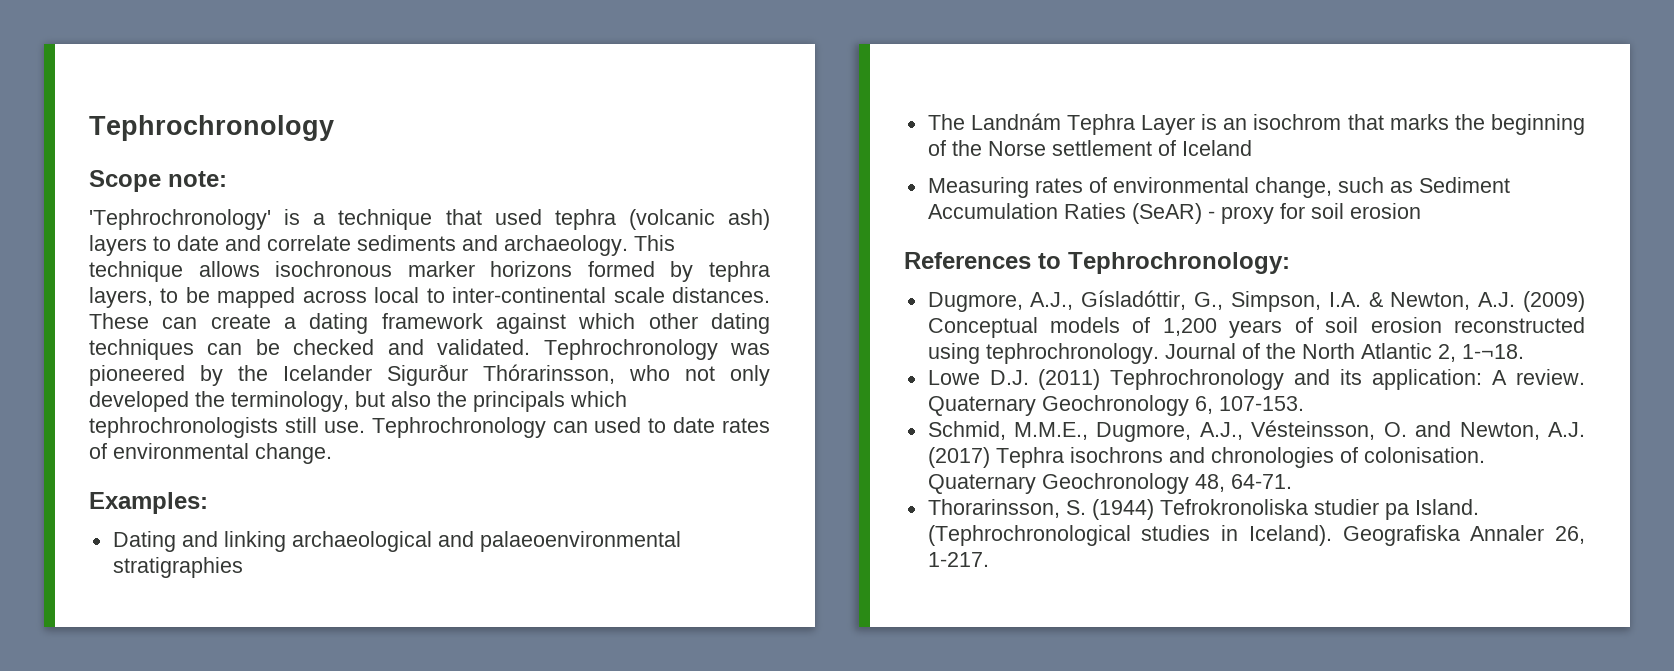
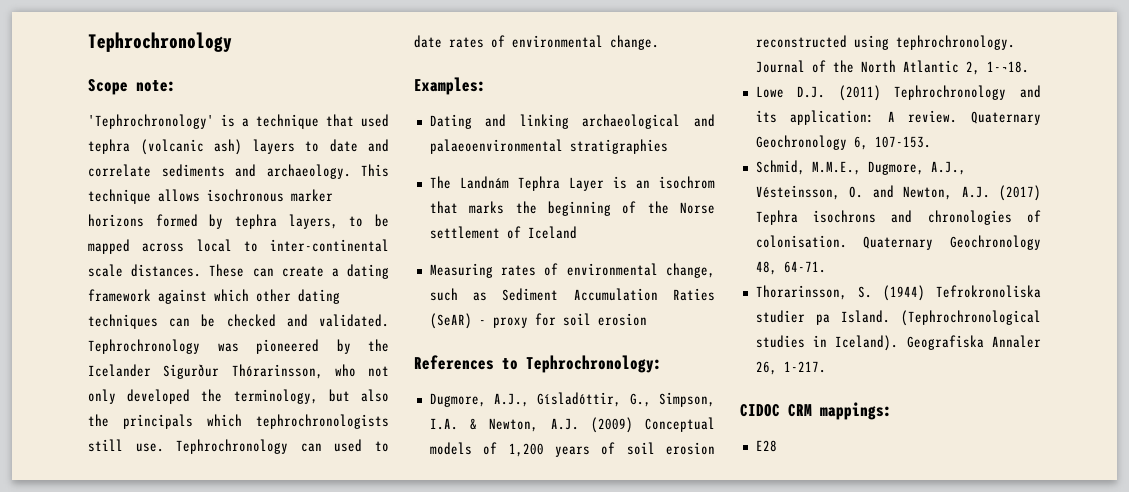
(989, 559) none -> [740,402,892,420] [755,440,777,452] // CIDOC CRM mappings: // E28

